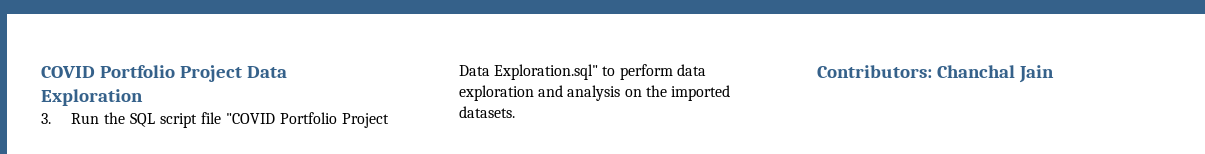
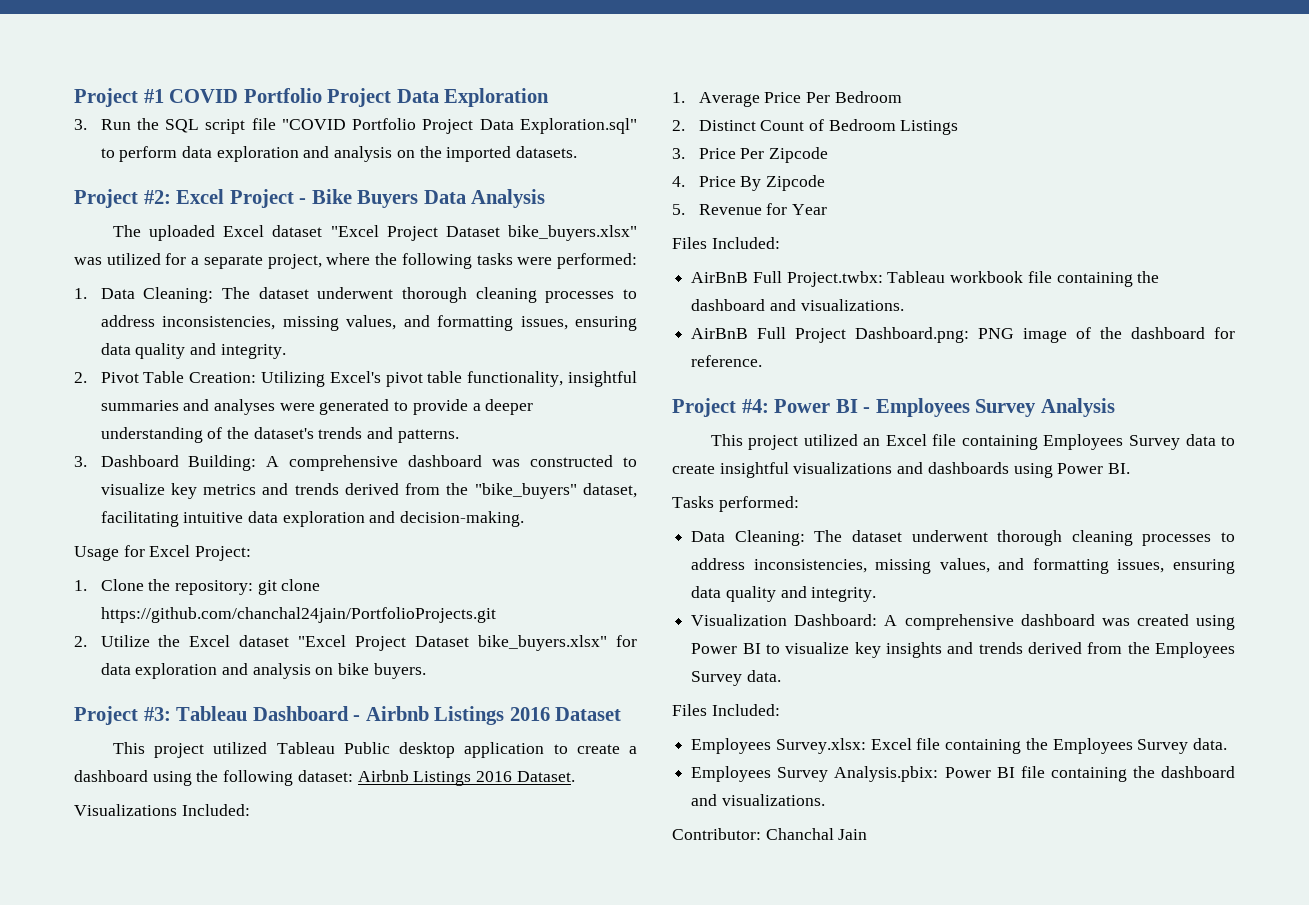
(41, 72) none -> [74,88,164,107] Project #1
[817,65,932,78] Contributors: -> [74,189,546,208] [112,225,637,241] [74,253,637,269] [74,287,637,303] [100,315,637,331] [100,343,286,359] [74,371,637,387] [100,399,534,415] [100,427,459,443] [74,455,637,471] [100,483,637,499] [100,511,525,527] [74,545,252,561] [74,579,321,595] [100,607,496,623] [74,635,637,651] [100,663,426,679] [74,706,622,725] [112,742,637,758] [74,770,575,786] [74,804,250,816] [672,91,902,107] [672,119,959,135] [672,147,828,163] [672,175,825,191] [672,203,827,215] [672,237,780,249] [691,271,1160,287] [691,299,904,311] [691,327,1235,343] [691,355,763,367] [672,398,1115,417] [710,434,1235,450] [672,462,1131,478] [672,496,799,512] [691,530,1235,546] [691,558,1235,574] [691,586,877,602] [691,614,1235,630] [691,642,1235,658] [691,670,781,686] [672,704,780,716] [691,738,1228,754] [691,766,1235,782] [691,794,825,806] [672,828,761,840] Project #2: Excel Project - Bike Buyers Data Analysis // The uploaded Excel dataset "Excel Project Dataset bike_buyers.xlsx" was utilized for a separate project, where the following tasks were performed: // 1. Data Cleaning: The dataset underwent thorough cleaning processes to address inconsistencies, missing values, and formatting issues, ensuring data quality and integrity. // 2. Pivot Table Creation: Utilizing Excel's pivot table functionality, insightful summaries and analyses were generated to provide a deeper understanding of the dataset's trends and patterns. // 3. Dashboard Building: A comprehensive dashboard was constructed to visualize key metrics and trends derived from the "bike_buyers" dataset, facilitating intuitive data exploration and decision-making. // Usage for Excel Project: // 1. Clone the repository: git clone https://github.com/chanchal24jain/PortfolioProjects.git // 2. Utilize the Excel dataset "Excel Project Dataset bike_buyers.xlsx" for data exploration and analysis on bike buyers. // Project #3: Tableau Dashboard - Airbnb Listings 2016 Dataset // This project utilized Tableau Public desktop application to create a dashboard using the following dataset: Airbnb Listings 2016 Dataset. // Visualizations Included: // 1. Average Price Per Bedroom // 2. Distinct Count of Bedroom Listings // 3. Price Per Zipcode // 4. Price By Zipcode // 5. Revenue for Year // Files Included: // AirBnB Full Project.twbx: Tableau workbook file containing the dashboard and visualizations. // AirBnB Full Project Dashboard.png: PNG image of the dashboard for reference. // Project #4: Power BI - Employees Survey Analysis // This project utilized an Excel file containing Employees Survey data to create insightful visualizations and dashboards using Power BI. // Tasks performed: // Data Cleaning: The dataset underwent thorough cleaning processes to address inconsistencies, missing values, and formatting issues, ensuring data quality and integrity. // Visualization Dashboard: A comprehensive dashboard was created using Power BI to visualize key insights and trends derived from the Employees Survey data. // Files Included: // Employees Survey.xlsx: Excel file containing the Employees Survey data. // Employees Survey Analysis.pbix: Power BI file containing the dashboard and visualizations. // Contributor:

